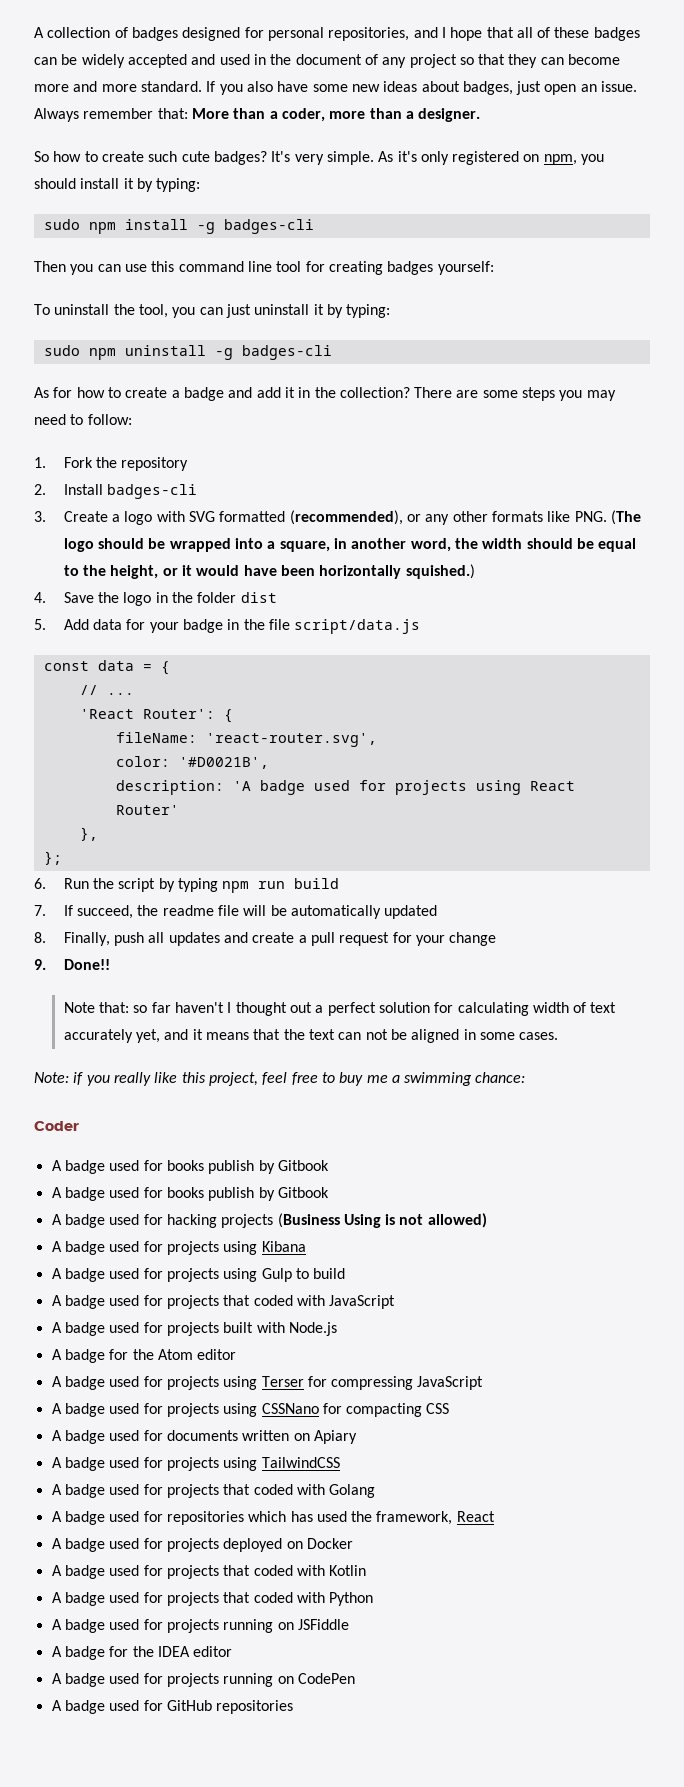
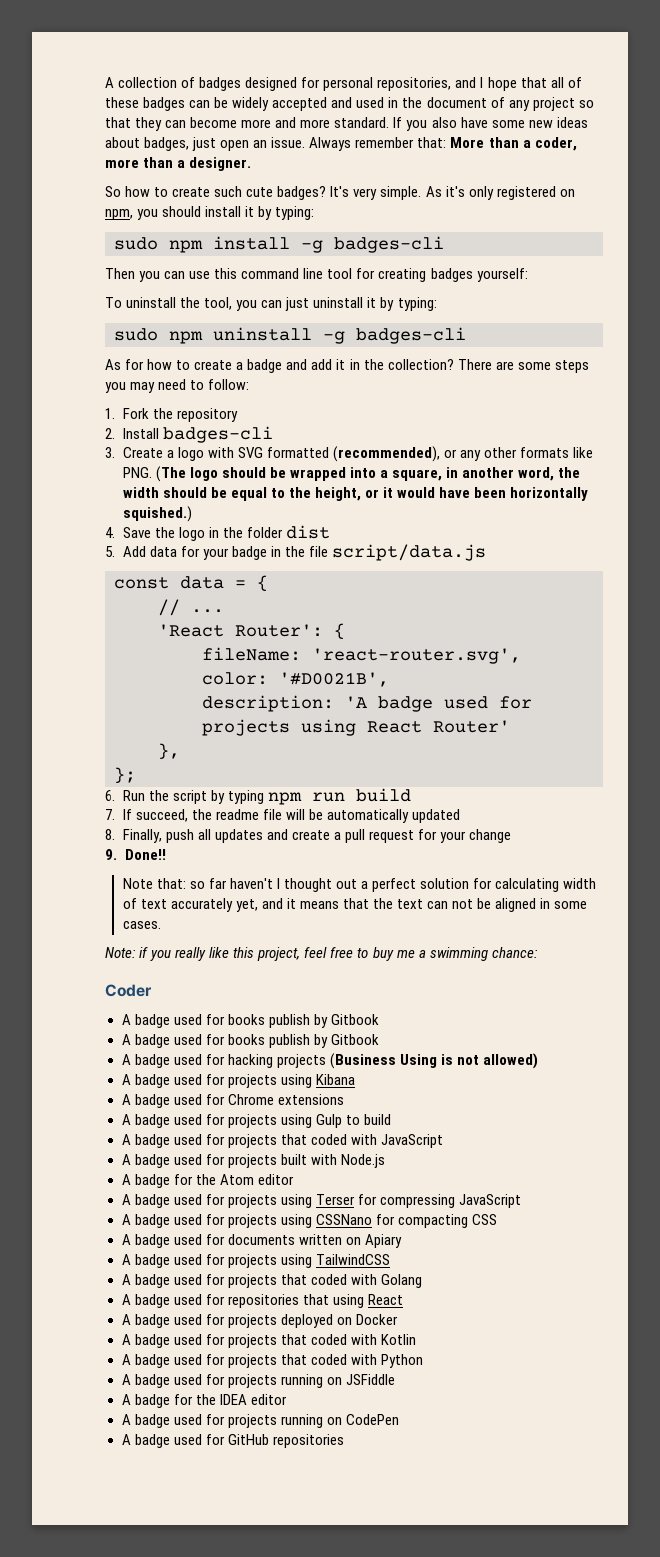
(306, 1246) none -> [121,1094,344,1108] // A badge used for Chrome extensions
[248,1511,453,1525] which has used the framework, -> [302,1294,364,1308] that using

